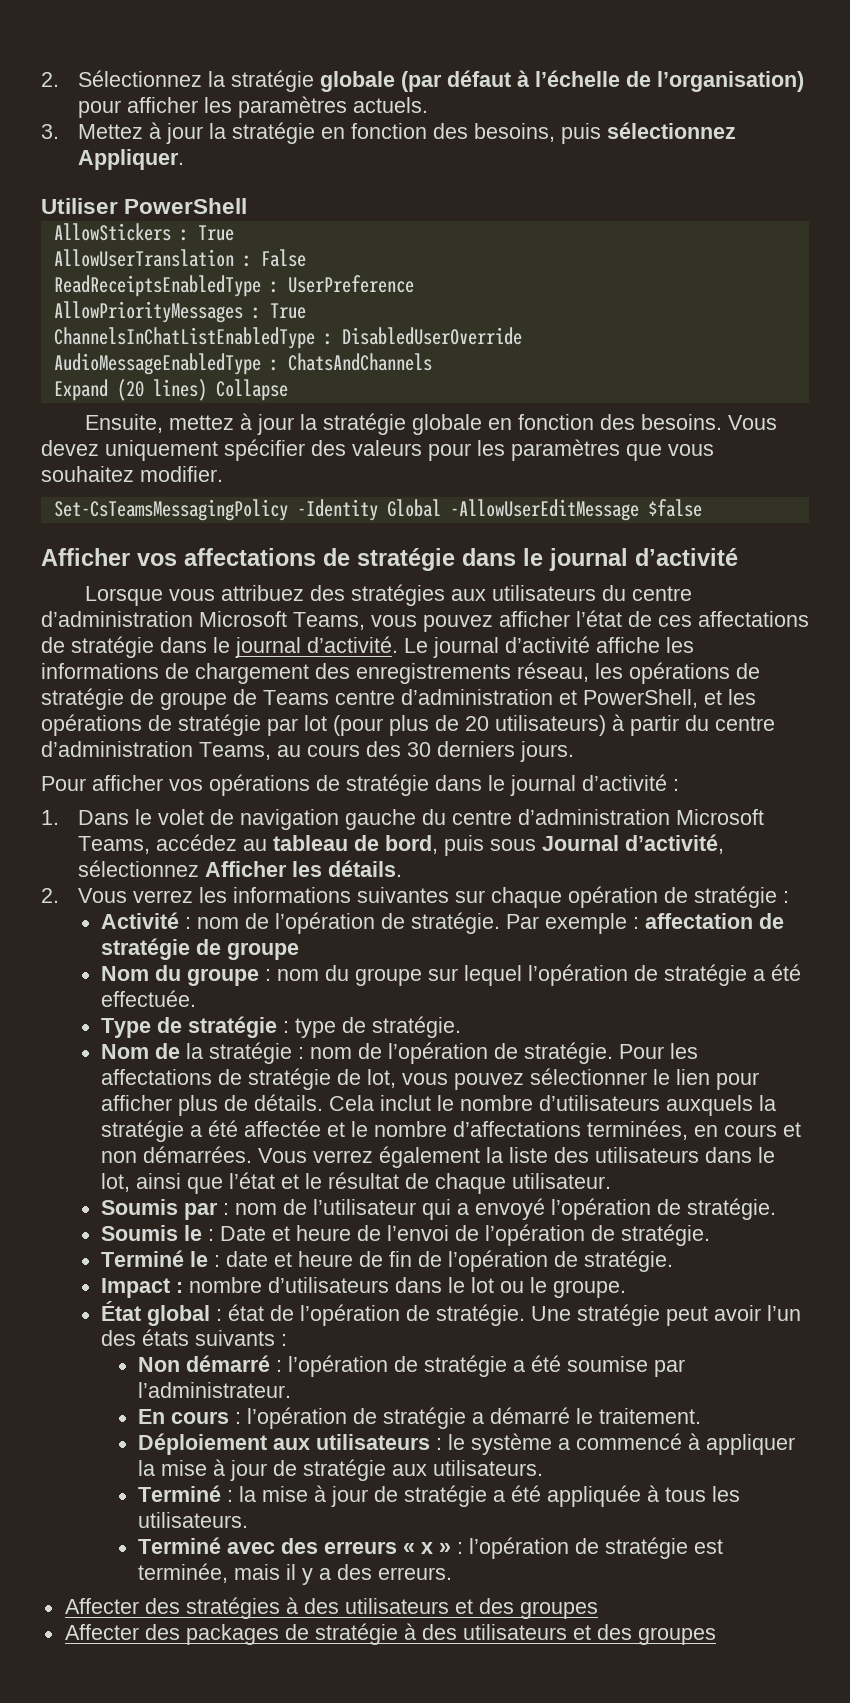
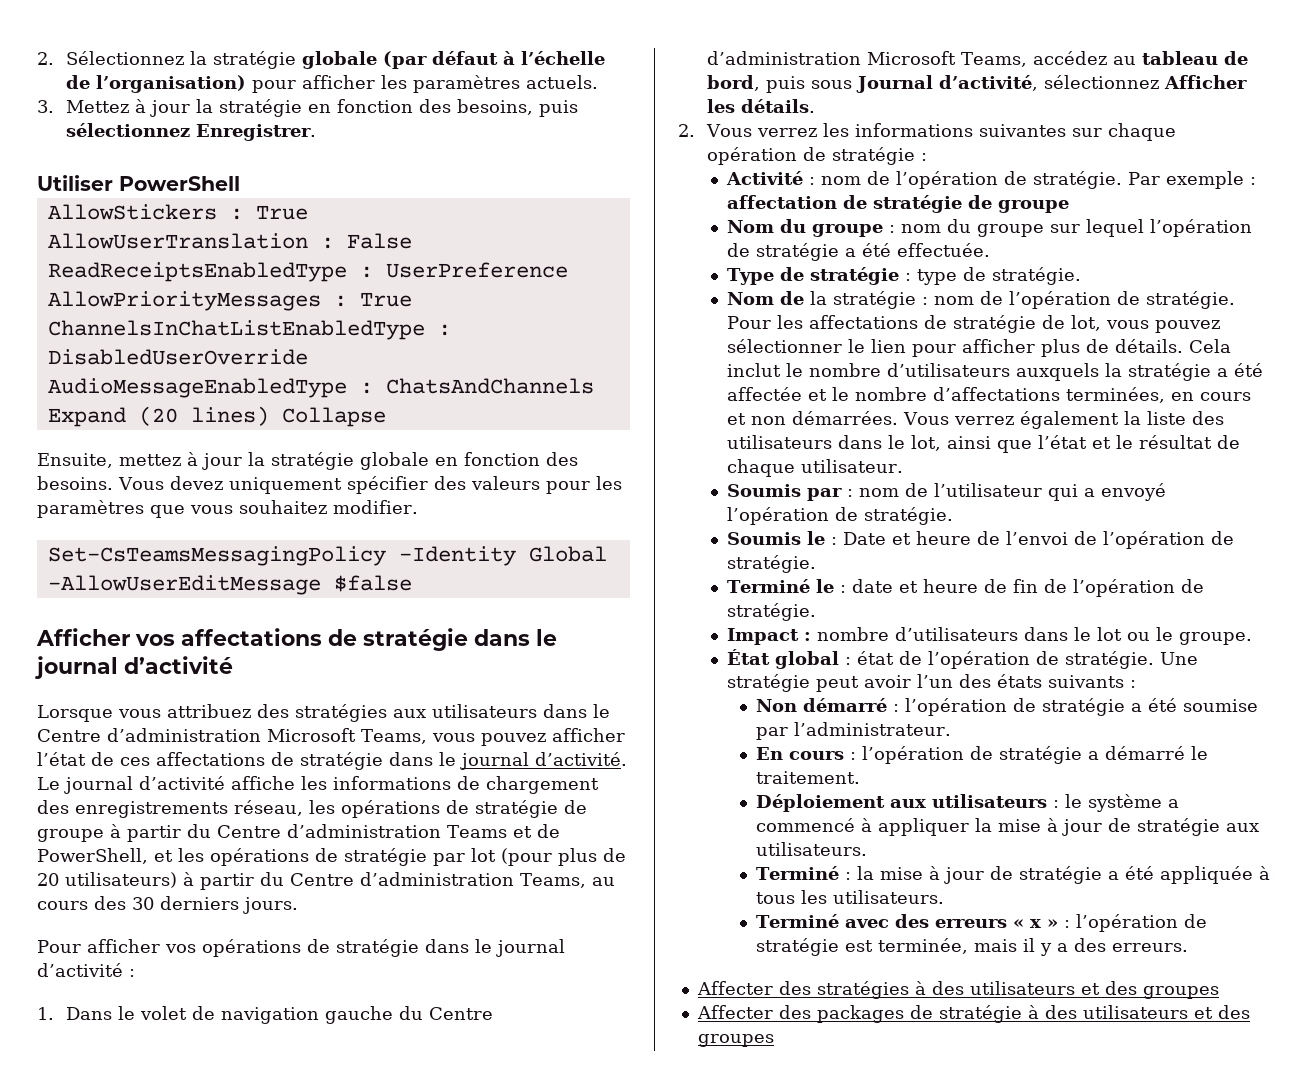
[77,149,184,170] Appliquer. -> [196,124,317,141] Enregistrer.
[602,585,693,601] du centre -> [543,704,610,718] [37,729,101,742] dans le Centre
[233,689,577,705] de Teams centre d’administration et -> [110,824,560,842] à partir du Centre d’administration Teams et de
[715,716,775,731] centre -> [290,873,354,886] Centre
[451,810,512,825] centre -> [429,1007,494,1020] Centre

